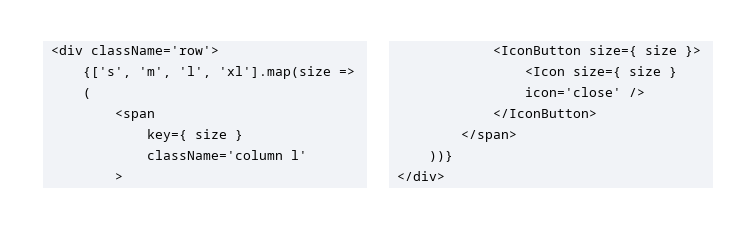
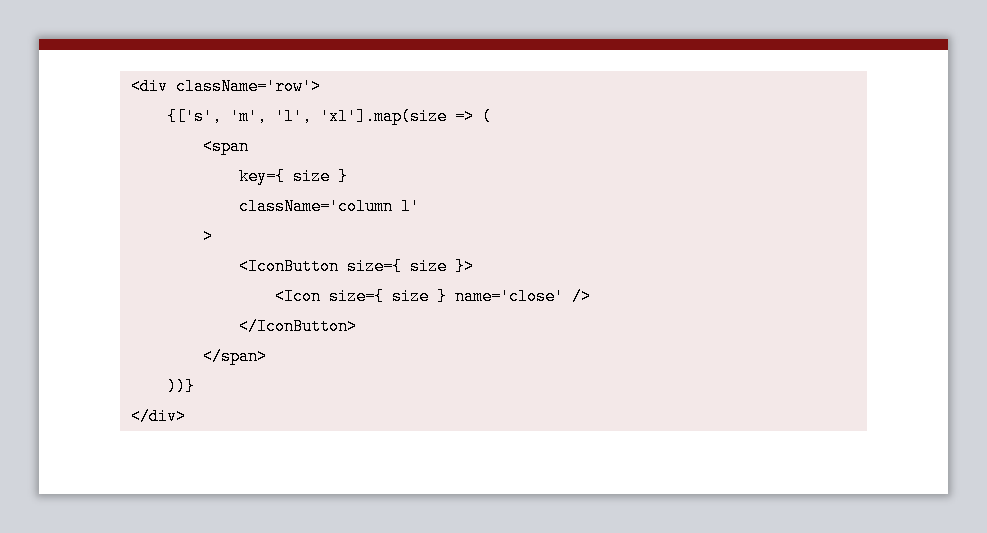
[524,87,621,97] icon='close' -> [455,288,565,305] name='close'

